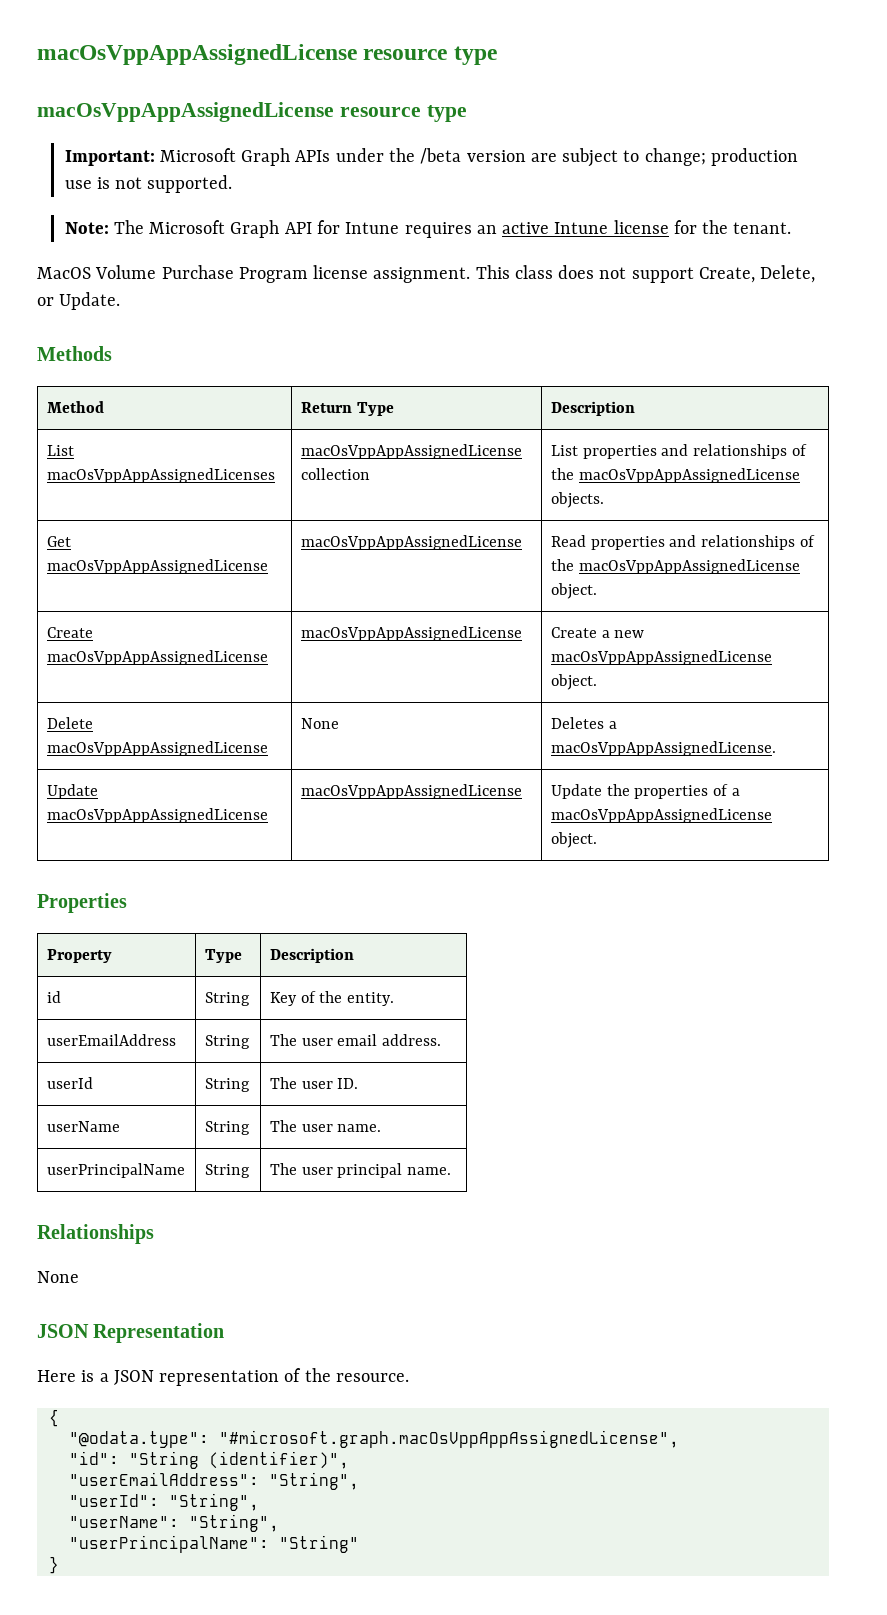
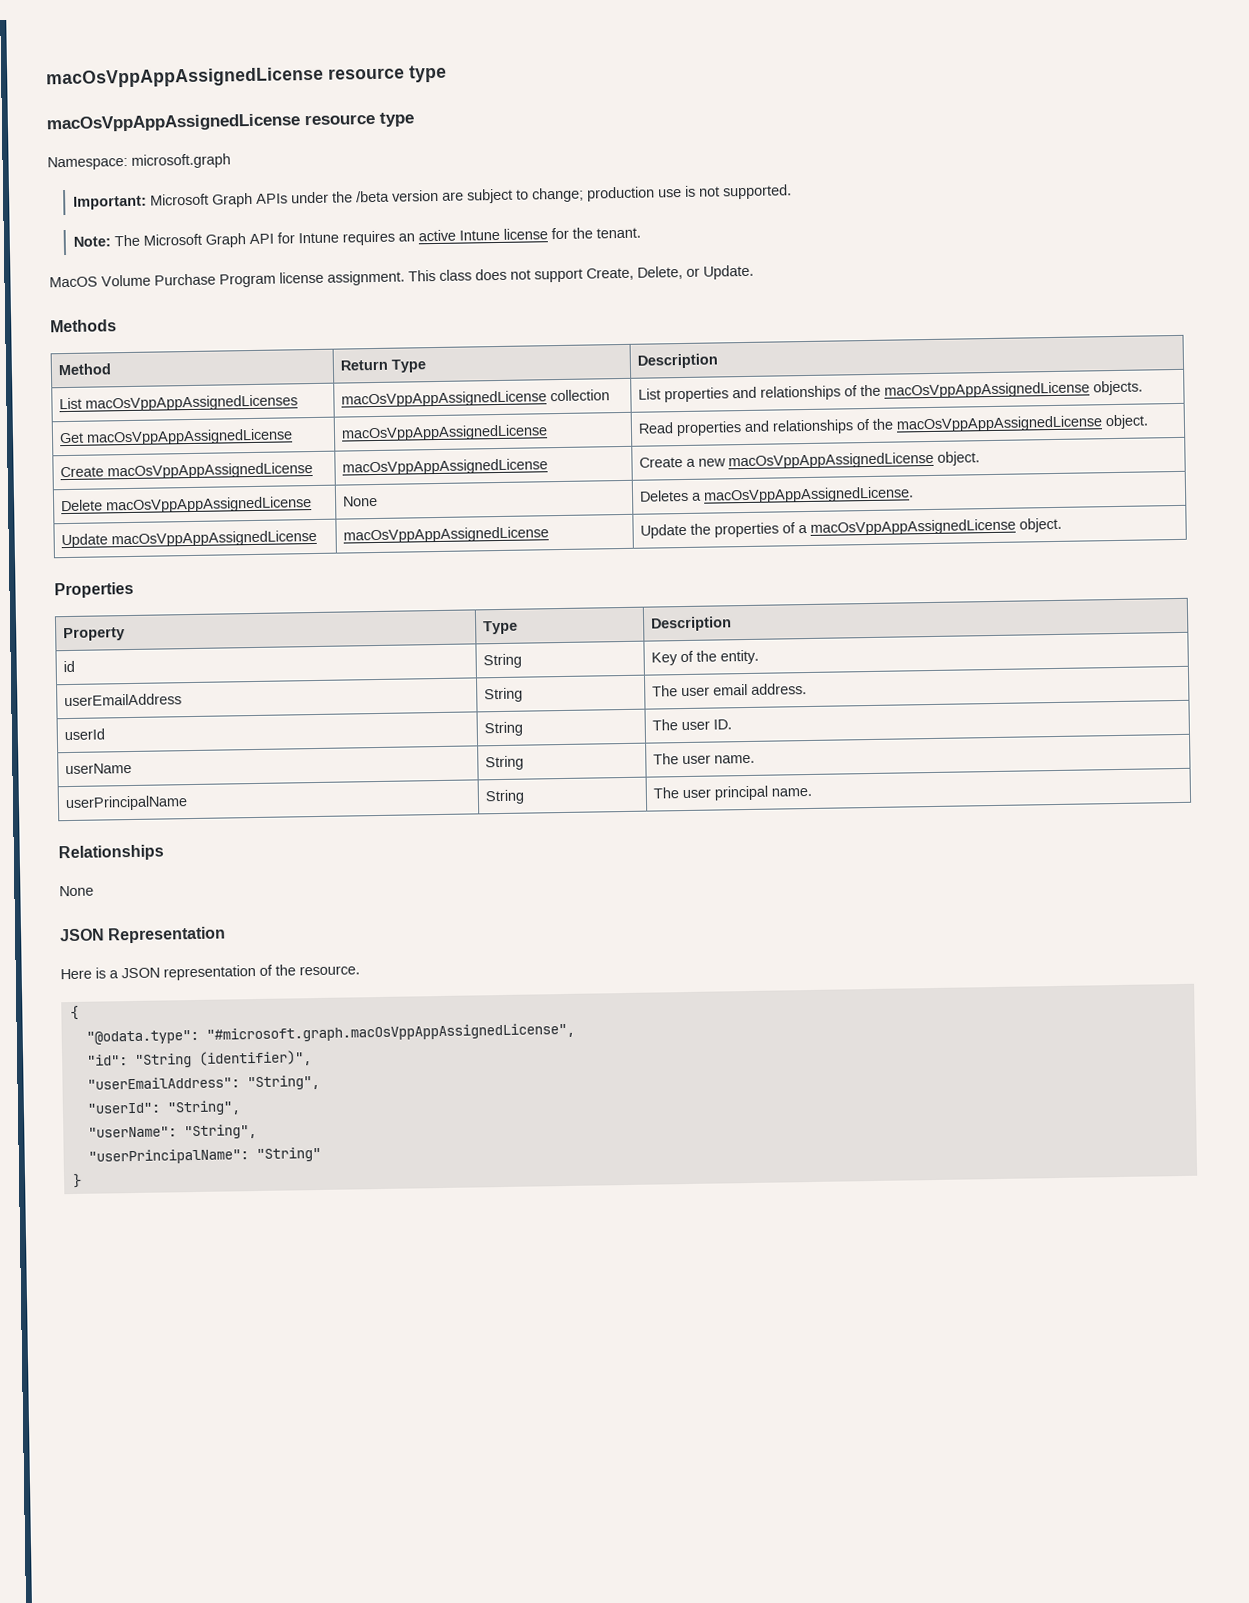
(467, 113) none -> [47,153,231,171] // Namespace: microsoft.graph

